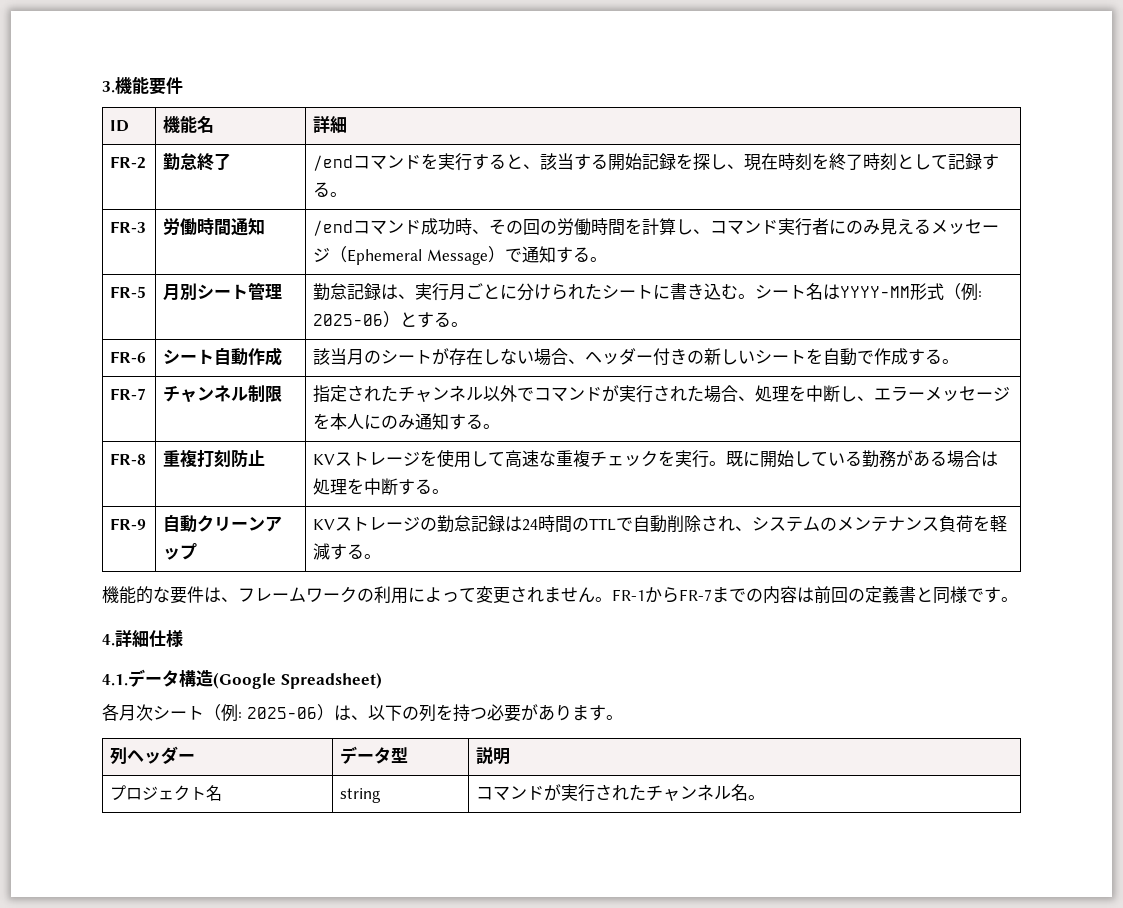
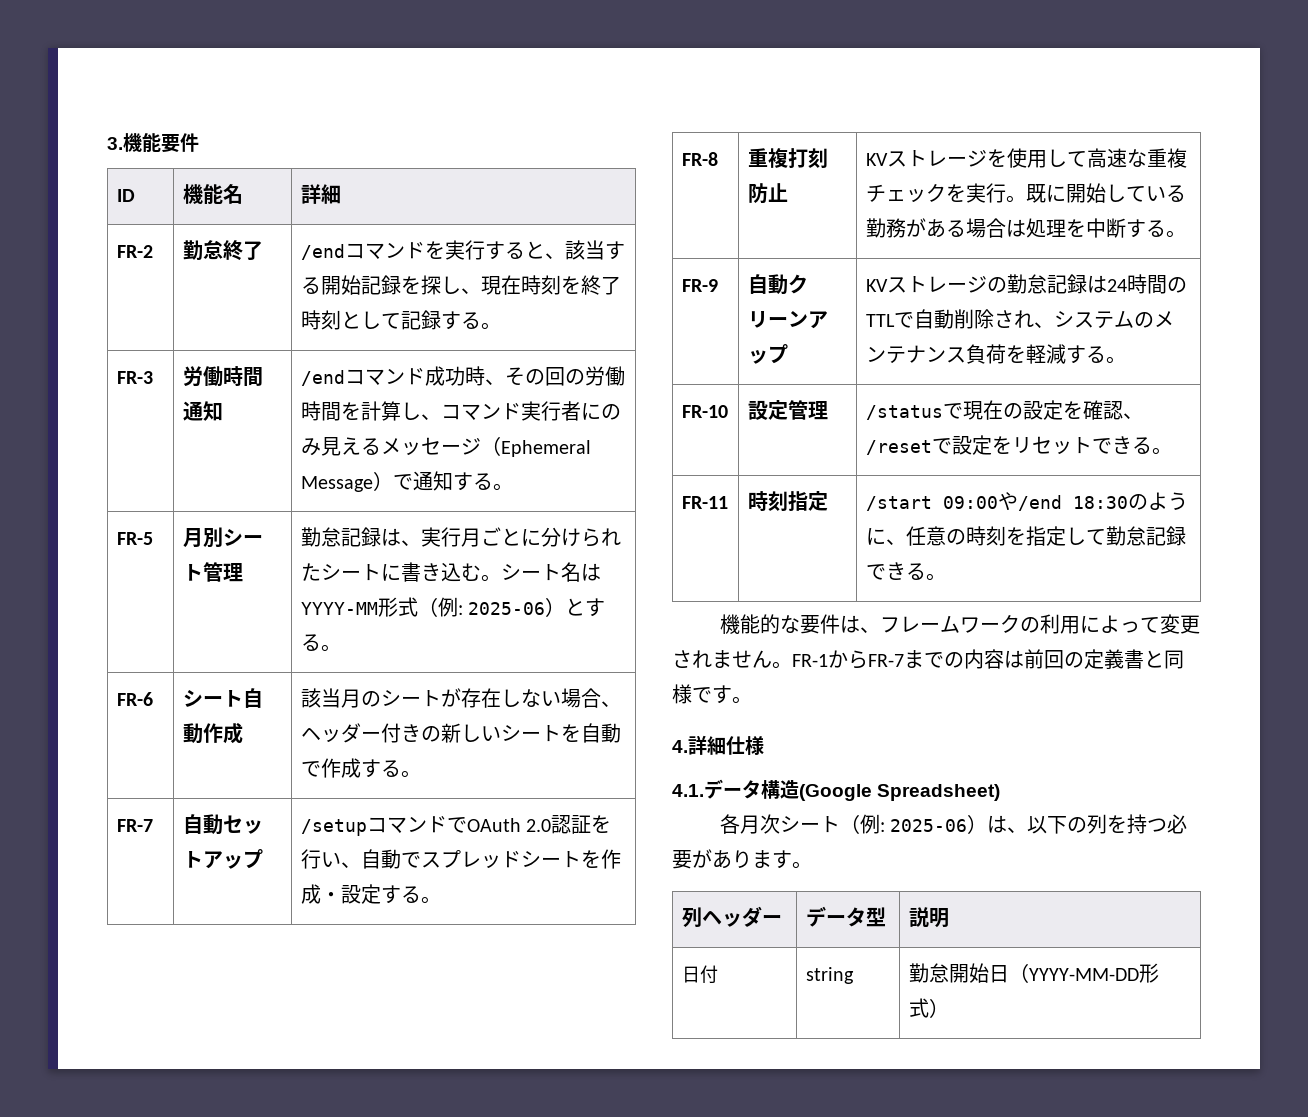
[163,385,283,402] [313,385,1011,403] [313,413,450,430] チャンネル制限 | 指定されたチャンネル以外でコマンドが実行された場合、処理を中断し、エラーメッセージを本人にのみ通知 -> [182,814,263,835] [182,849,263,869] [300,815,612,836] [300,849,621,869] [300,884,381,904] 自動セットアップ | /setupコマンドでOAuth 2.0認証を行い、自動でスプレッドシートを作成・設定
(382, 556) none -> [681,405,728,418] [747,400,828,420] [865,400,1143,420] [865,435,1172,455] [681,496,728,509] [747,491,828,511] [865,492,1188,511] [865,526,1186,546] [865,562,946,581] // FR-10 | 設定管理 | /statusで現在の設定を確認、/resetで設定をリセットできる。 // FR-11 | 時刻指定 | /start 09:00や/end 18:30のように、任意の時刻を指定して勤怠記録できる。
[110,785,223,801] [340,788,382,803] [476,784,766,802] プロジェクト名 | string | コマンドが実行されたチャンネル名。 -> [681,965,718,984] [805,967,854,984] [908,963,1159,983] [908,998,949,1018] 日付 | string | 勤怠開始日（YYYY-MM-DD形式）

